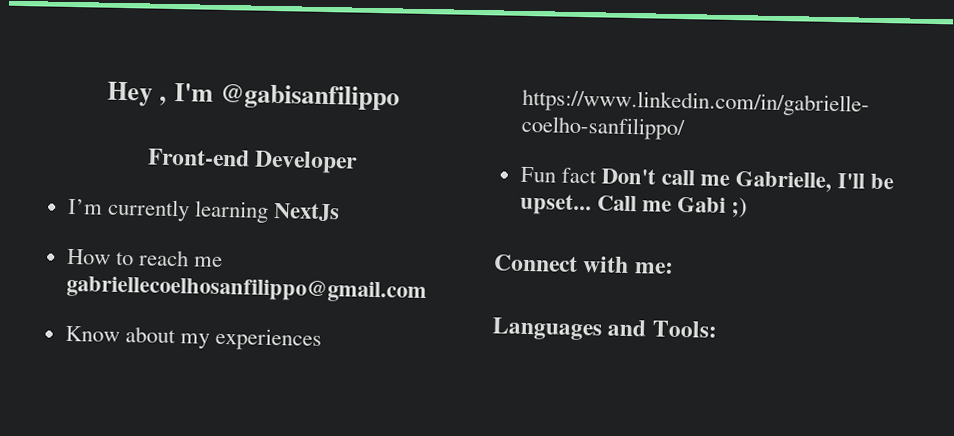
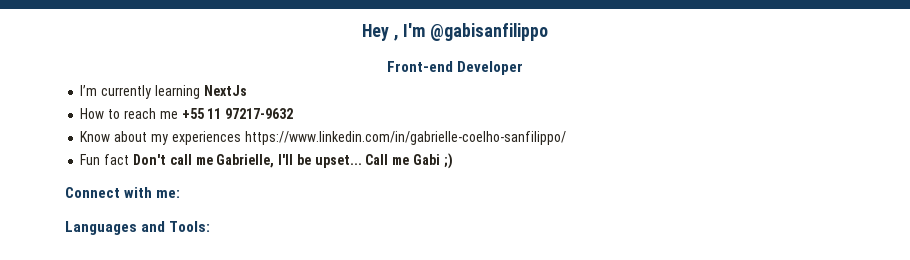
[65,275,427,304] gabriellecoelhosanfilippo@gmail.com -> [181,108,294,119] +55 11 97217-9632

